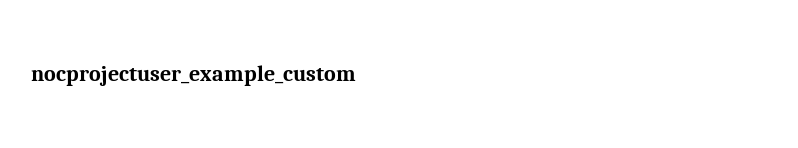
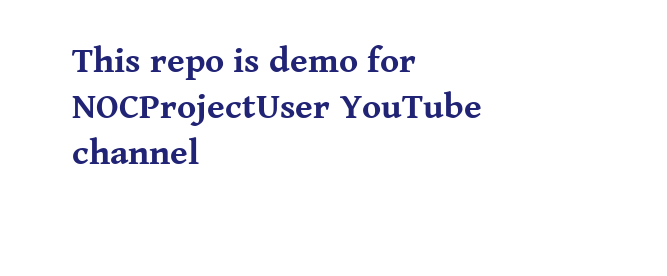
[31,65,356,86] nocprojectuser_example_custom -> [72,45,417,80] [72,91,482,126] [72,137,199,164] This repo is demo for NOCProjectUser YouTube channel

